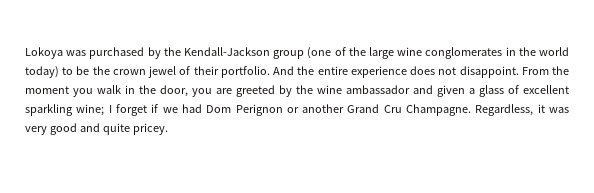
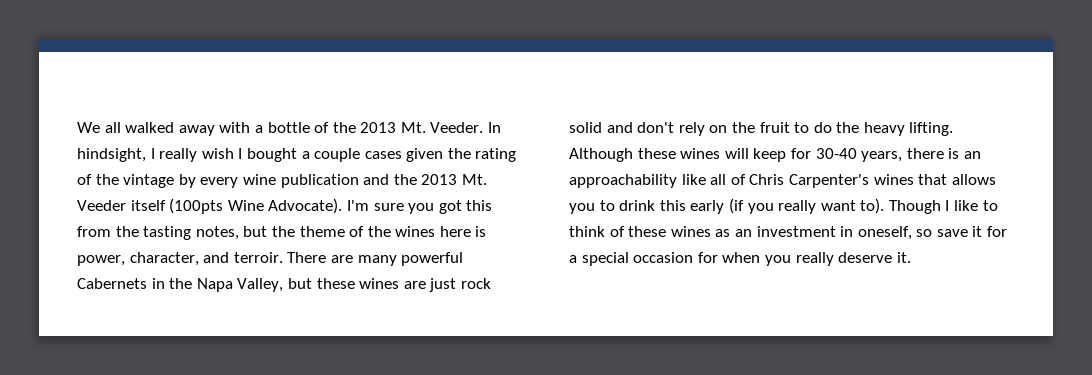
[25,47,569,59] [25,66,570,78] [25,85,569,97] [25,104,569,116] [25,123,168,135] Lokoya was purchased by the Kendall-Jackson group (one of the large wine conglomerates in the world today) to be the crown jewel of their portfolio. And the entire experience does not disappoint. From the moment you walk in the door, you are greeted by the wine ambassador and given a glass of excellent sparkling wine; I forget if we had Dom Perignon or another Grand Cru Champagne. Regardless, it was very good and quite pricey. -> [77,122,502,136] [77,148,517,162] [77,174,487,188] [77,198,493,214] [77,226,487,240] [77,252,464,266] [77,278,491,292] [569,122,954,136] [569,148,981,162] [569,174,996,188] [569,198,998,214] [569,226,1008,240] [569,252,911,266] We all walked away with a bottle of the 2013 Mt. Veeder. In hindsight, I really wish I bought a couple cases given the rating of the vintage by every wine publication and the 2013 Mt. Veeder itself (100pts Wine Advocate). I'm sure you got this from the tasting notes, but the theme of the wines here is power, character, and terroir. There are many powerful Cabernets in the Napa Valley, but these wines are just rock solid and don't rely on the fruit to do the heavy lifting. Although these wines will keep for 30-40 years, there is an approachability like all of Chris Carpenter's wines that allows you to drink this early (if you really want to). Though I like to think of these wines as an investment in oneself, so save it for a special occasion for when you really deserve it.

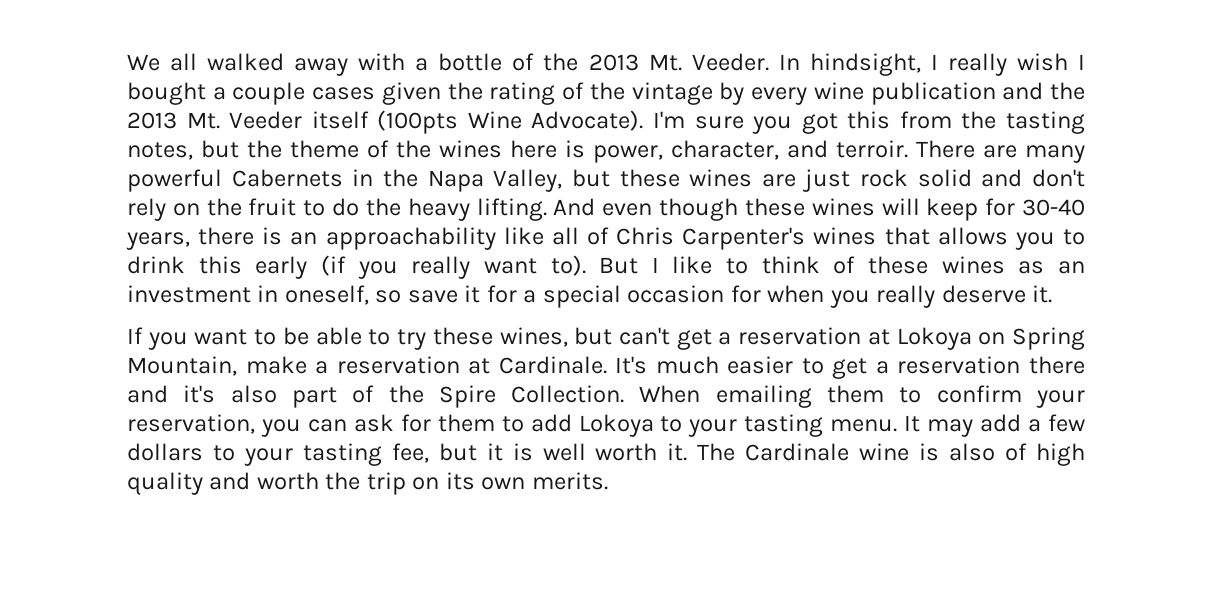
[569,148,633,162] Although -> [553,198,739,221] And even though
[888,200,941,214] Though -> [599,257,639,274] But
(911, 257) none -> [127,327,1085,350] [127,356,1085,379] [127,385,1085,408] [127,414,1085,437] [127,443,1086,466] [127,472,608,495] // If you want to be able to try these wines, but can't get a reservation at Lokoya on Spring Mountain, make a reservation at Cardinale. It's much easier to get a reservation there and it's also part of the Spire Collection. When emailing them to confirm your reservation, you can ask for them to add Lokoya to your tasting menu. It may add a few dollars to your tasting fee, but it is well worth it. The Cardinale wine is also of high quality and worth the trip on its own merits.

